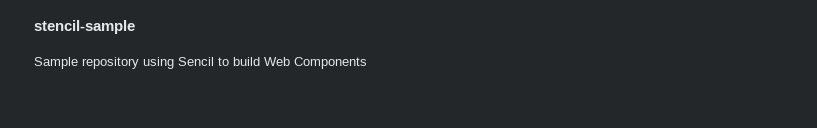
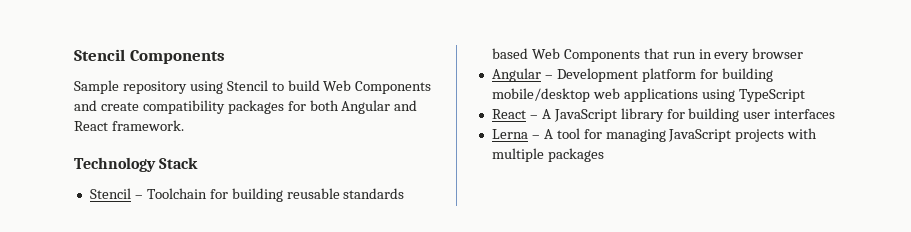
[34,20,135,34] stencil-sample -> [74,49,225,64] Stencil Components
[178,57,214,66] Sencil -> [226,80,268,91] Stencil
(367, 63) none -> [74,100,418,114] [74,120,184,131] [74,157,199,172] [89,188,405,202] [491,48,804,62] [491,68,773,82] [491,88,805,102] [491,108,836,122] [491,128,818,142] [491,148,604,162] and create compatibility packages for both Angular and React framework. // Technology Stack // Stencil – Toolchain for building reusable standards based Web Components that run in every browser // Angular – Development platform for building mobile/desktop web applications using TypeScript // React – A JavaScript library for building user interfaces // Lerna – A tool for managing JavaScript projects with multiple packages

